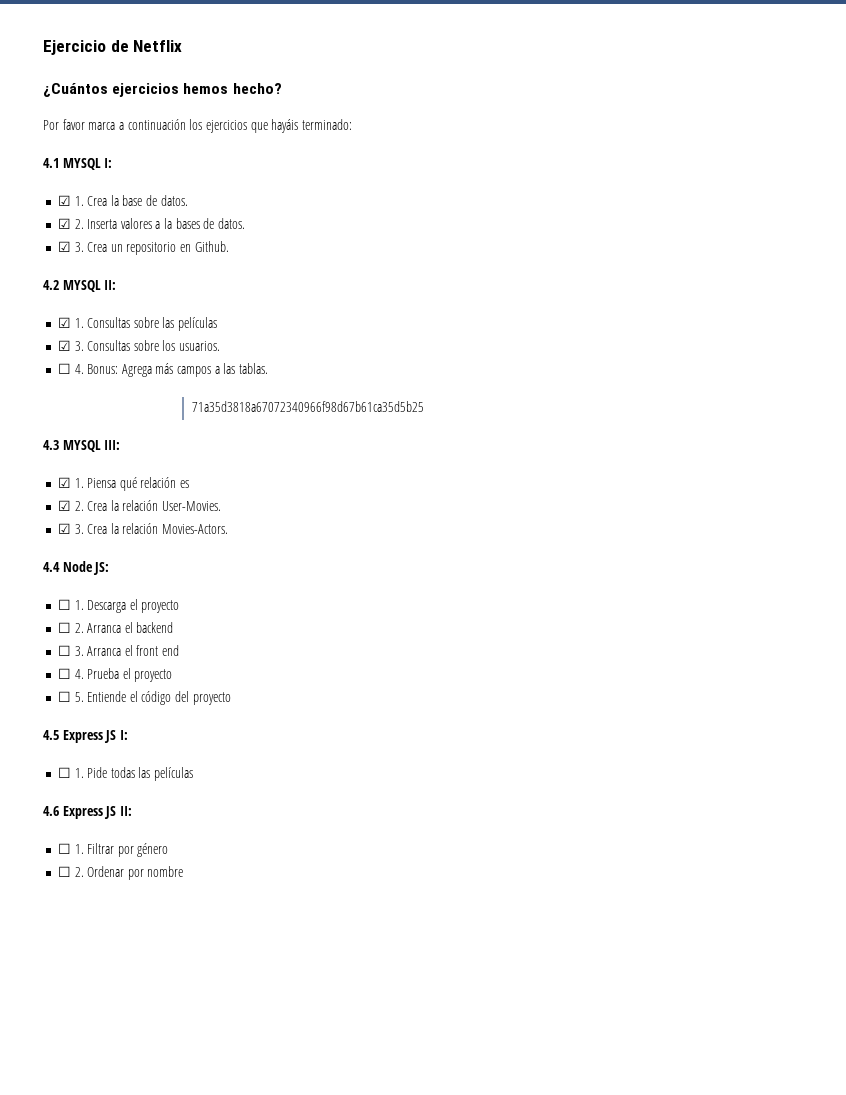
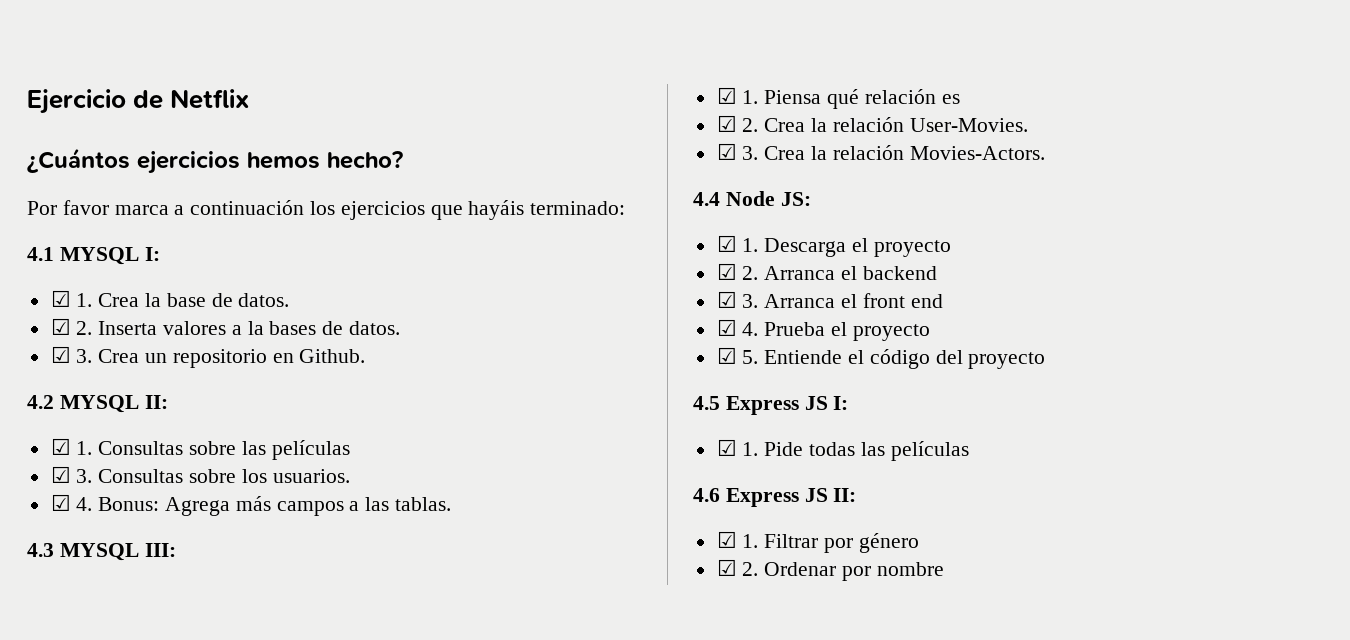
[57,363,71,374] ☐ -> [50,494,71,511] ☑
[191,401,424,412] // 71a35d3818a67072340966f98d67b61ca35d5b25 -> (452, 504) none
[57,599,71,610] ☐ -> [716,235,737,252] ☑
[57,622,71,633] ☐ -> [716,263,737,280] ☑
[57,645,71,656] ☐ -> [716,291,737,308] ☑
[57,668,71,679] ☐ -> [716,319,737,336] ☑
[57,691,71,702] ☐ -> [716,347,737,364] ☑
[57,767,71,778] ☐ -> [716,439,737,456] ☑
[57,843,71,854] ☐ -> [716,531,737,548] ☑
[57,866,71,877] ☐ -> [716,559,737,576] ☑

